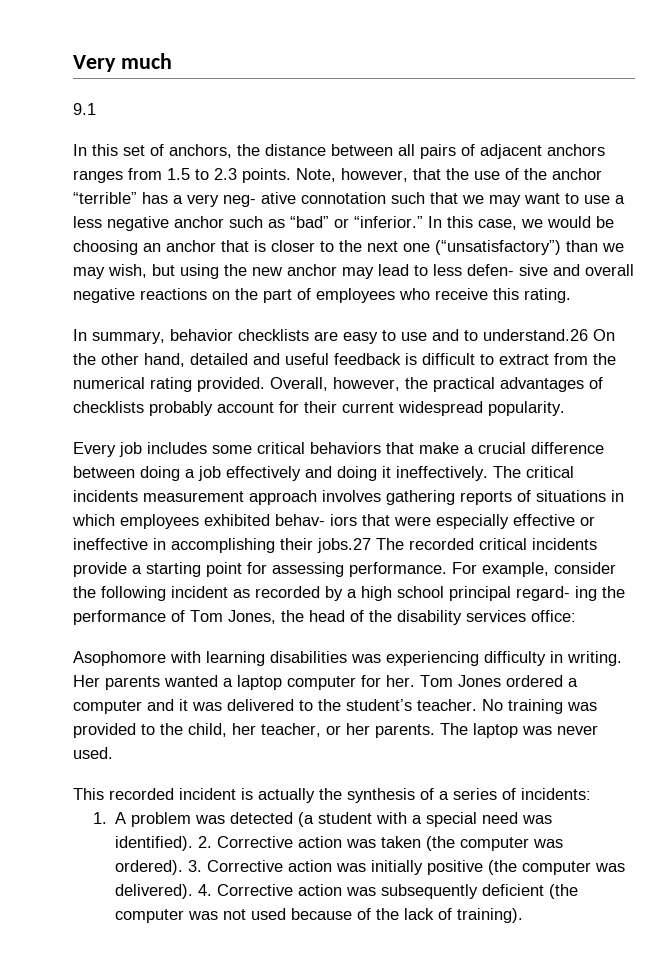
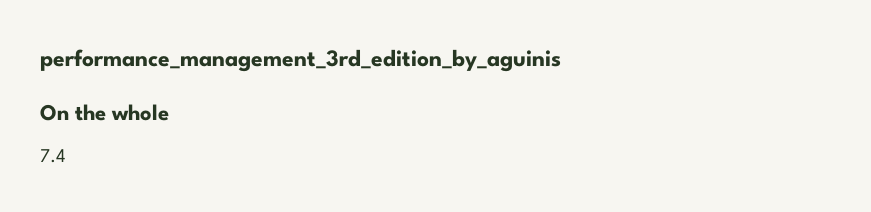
[73,53,172,72] [73,103,96,115] [73,144,605,159] [73,168,602,183] [73,192,625,207] [73,216,614,231] [73,240,624,255] [73,264,634,279] [73,288,571,303] [73,329,615,344] [73,353,616,367] [73,377,603,392] [73,401,565,416] [73,442,604,457] [73,466,574,481] [73,490,624,505] [72,514,595,529] [73,538,597,553] [73,562,616,577] [73,586,625,601] [73,610,576,625] [73,651,622,666] [73,675,578,690] [73,699,597,714] [73,723,598,738] [73,747,113,759] [73,788,591,803] [92,812,553,827] [115,836,564,851] [115,860,626,875] [115,884,579,899] [115,908,524,923] Very much // 9.1 // In this set of anchors, the distance between all pairs of adjacent anchors ranges from 1.5 to 2.3 points. Note, however, that the use of the anchor “terrible” has a very neg- ative connotation such that we may want to use a less negative anchor such as “bad” or “inferior.” In this case, we would be choosing an anchor that is closer to the next one (“unsatisfactory”) than we may wish, but using the new anchor may lead to less defen- sive and overall negative reactions on the part of employees who receive this rating. // In summary, behavior checklists are easy to use and to understand.26 On the other hand, detailed and useful feedback is difficult to extract from the numerical rating provided. Overall, however, the practical advantages of checklists probably account for their current widespread popularity. // Every job includes some critical behaviors that make a crucial difference between doing a job effectively and doing it ineffectively. The critical incidents measurement approach involves gathering reports of situations in which employees exhibited behav- iors that were especially effective or ineffective in accomplishing their jobs.27 The recorded critical incidents provide a starting point for assessing performance. For example, consider the following incident as recorded by a high school principal regard- ing the performance of Tom Jones, the head of the disability services office: // Asophomore with learning disabilities was experiencing difficulty in writing. Her parents wanted a laptop computer for her. Tom Jones ordered a computer and it was delivered to the student’s teacher. No training was provided to the child, her teacher, or her parents. The laptop was never used. // This recorded incident is actually the synthesis of a series of incidents: // 1. A problem was detected (a student with a special need was identified). 2. Corrective action was taken (the computer was ordered). 3. Corrective action was initially positive (the computer was delivered). 4. Corrective action was subsequently deficient (the computer was not used because of the lack of training). -> [40,49,561,72] [40,104,170,121] [40,149,66,163] performance_management_3rd_edition_by_aguinis // On the whole // 7.4

